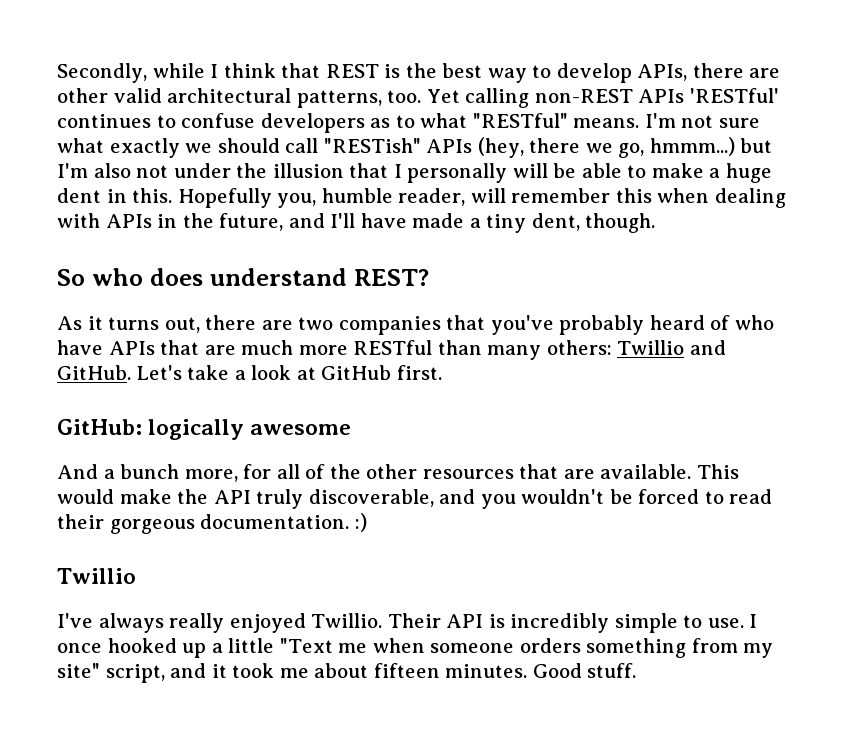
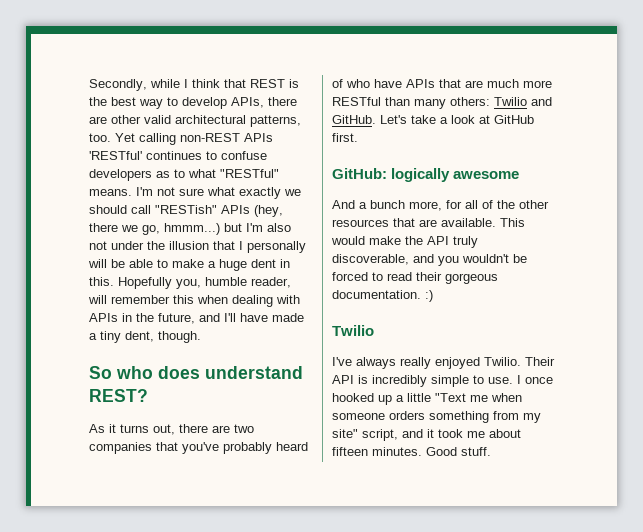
[617,340,685,355] Twillio -> [494,97,527,106] Twilio
[57,568,136,584] Twillio -> [332,325,374,336] Twilio
[311,613,383,628] Twillio. -> [484,357,521,366] Twilio.

